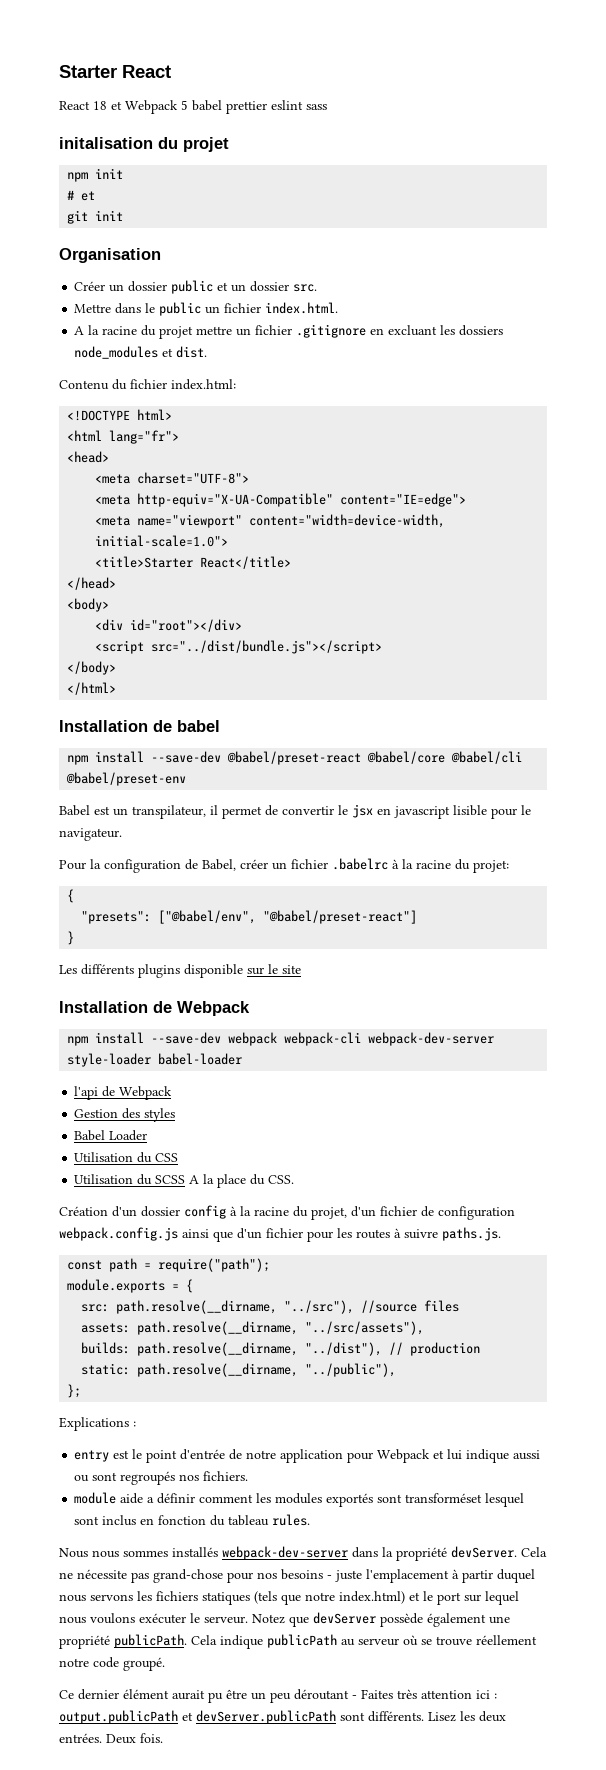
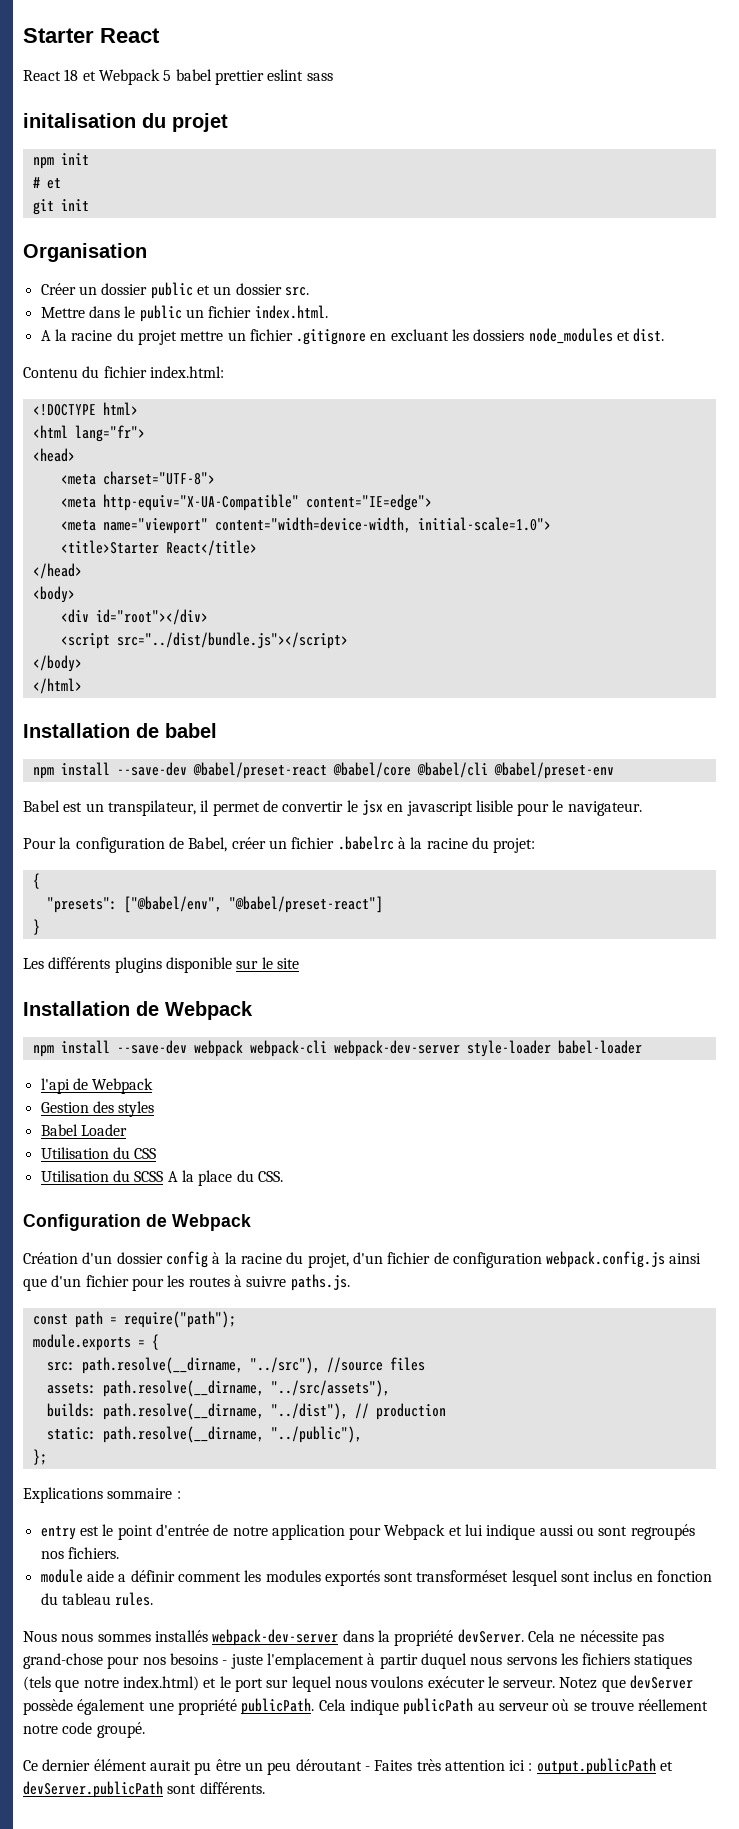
(295, 1179) none -> [23,1214,251,1231] // Configuration de Webpack
(129, 1424) none -> [107,1488,173,1499] sommaire
[428,1711,506,1722] [59,1733,163,1744] Lisez les deux entrées. Deux fois. -> (265, 1788) none

